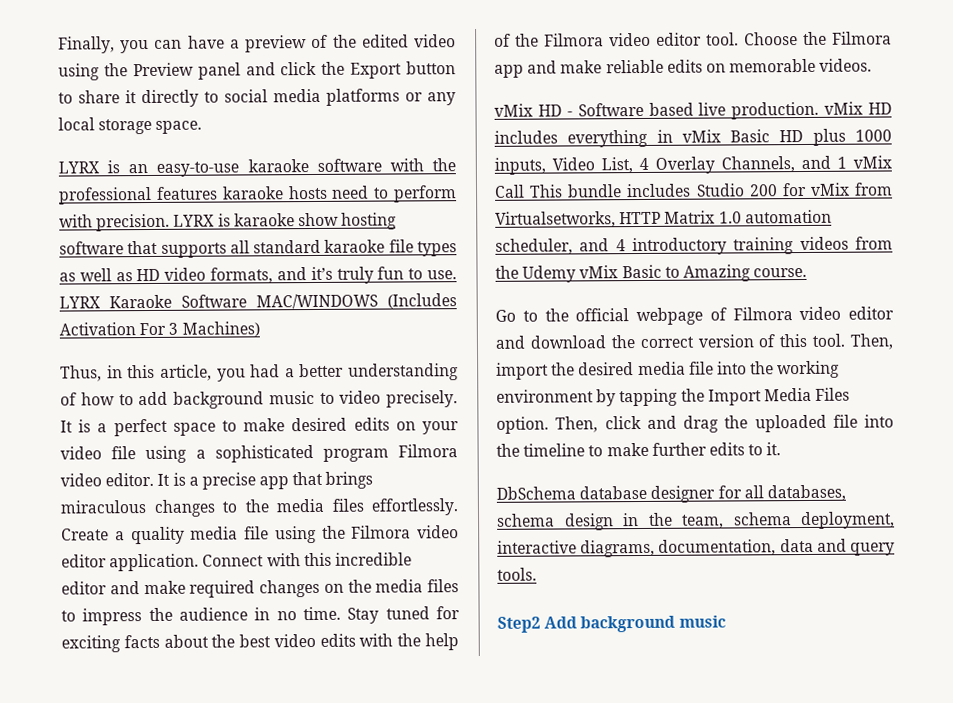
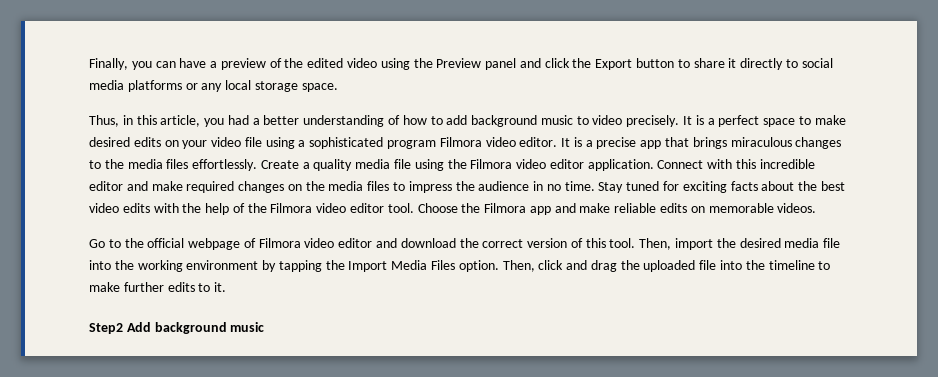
[58,158,457,177] [58,185,457,205] [59,212,398,232] [59,239,457,258] [59,266,457,284] [59,293,457,310] [59,321,260,337] // LYRX is an easy-to-use karaoke software with the professional features karaoke hosts need to perform with precision. LYRX is karaoke show hosting software that supports all standard karaoke file types as well as HD video formats, and it’s truly fun to use. LYRX Karaoke Software MAC/WINDOWS (Includes Activation For 3 Machines) -> (338, 87) none
[494,101,892,120] [494,128,892,148] [494,155,892,175] [494,182,893,198] [495,209,832,228] [495,236,893,256] [495,264,808,283] // vMix HD - Software based live production. vMix HD includes everything in vMix Basic HD plus 1000 inputs, Video List, 4 Overlay Channels, and 1 vMix Call This bundle includes Studio 200 for vMix from Virtualsetworks, HTTP Matrix 1.0 automation scheduler, and 4 introductory training videos from the Udemy vMix Basic to Amazing course. -> (817, 208) none
[496,484,846,503] [496,511,895,531] [497,538,895,558] [497,567,537,581] // DbSchema database designer for all databases, schema design in the team, schema deployment, interactive diagrams, documentation, data and query tools. -> (227, 287) none

